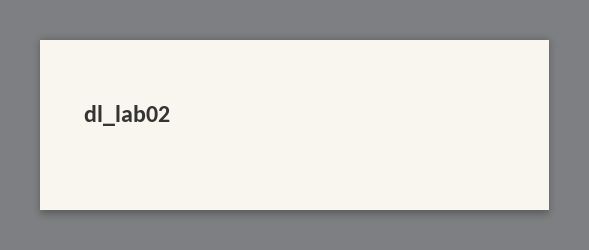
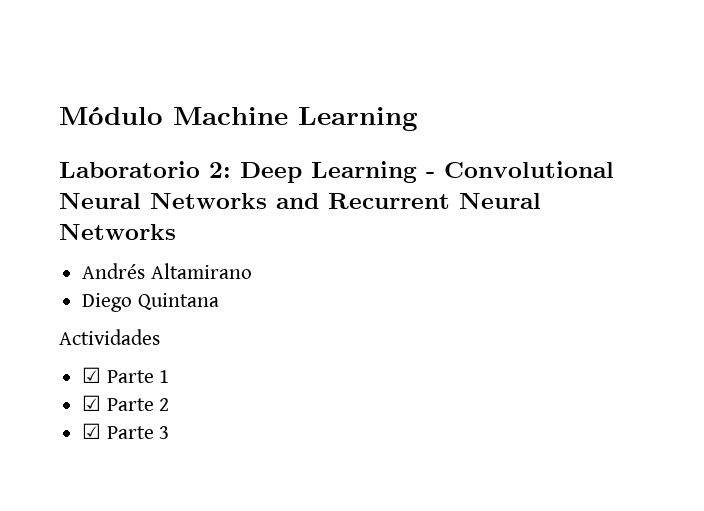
[84,105,170,126] dl_lab02 -> [59,107,418,131] [59,161,614,183] [59,192,541,209] [59,223,176,240] [82,263,252,279] [82,293,219,312] [59,329,160,345] [82,367,170,383] [82,395,170,411] [82,423,170,439] Módulo Machine Learning // Laboratorio 2: Deep Learning - Convolutional Neural Networks and Recurrent Neural Networks // Andrés Altamirano // Diego Quintana // Actividades // ☑ Parte 1 // ☑ Parte 2 // ☑ Parte 3

